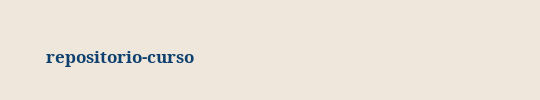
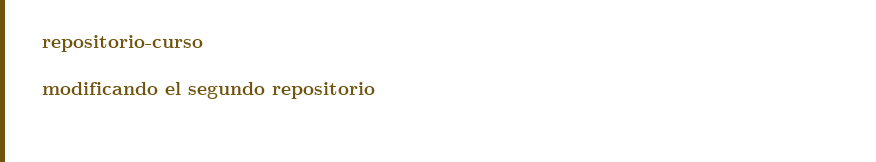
(194, 59) none -> [42,82,375,99] // modificando el segundo repositorio

